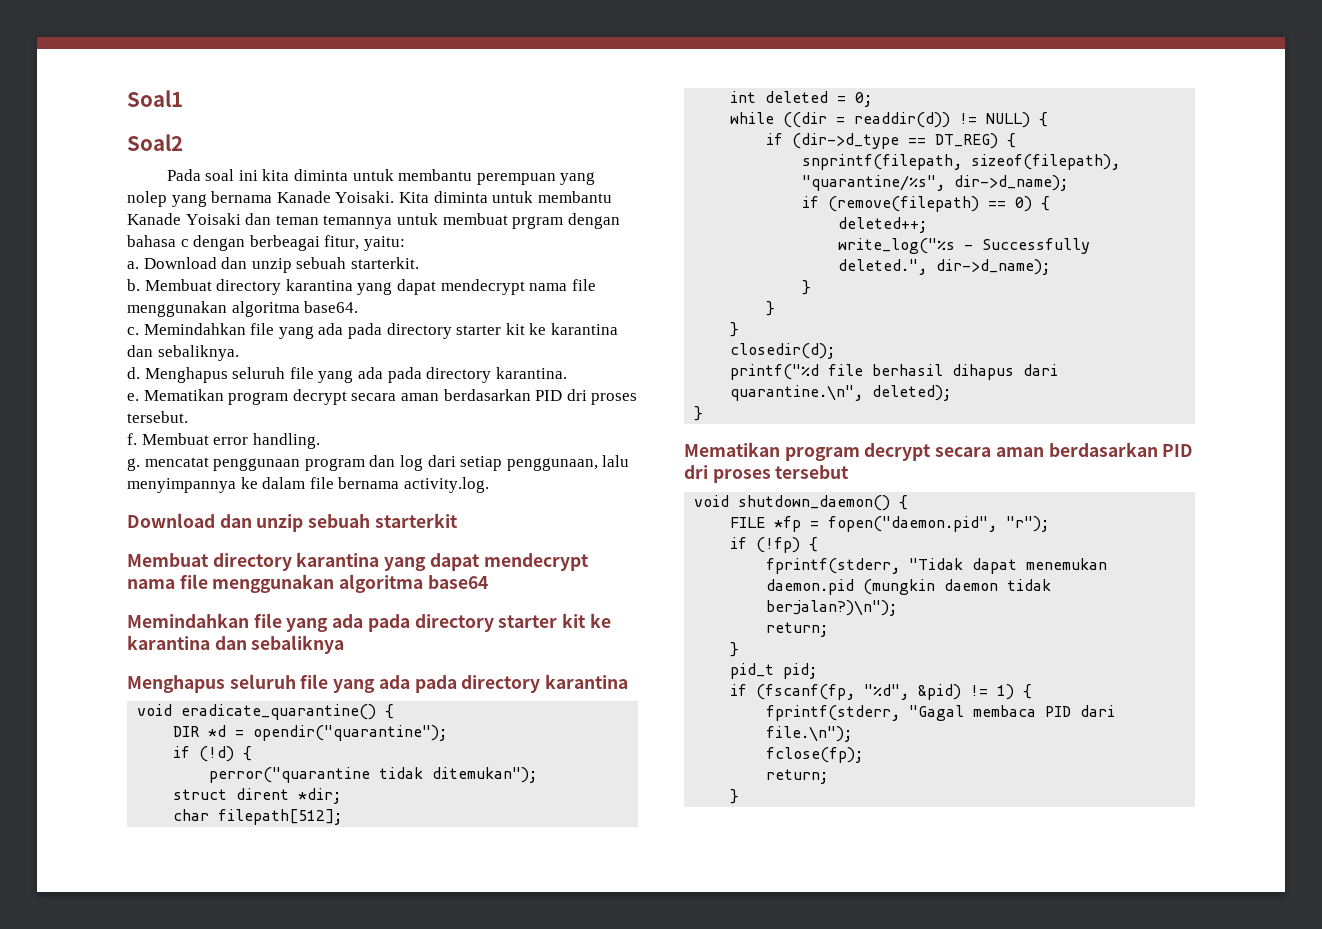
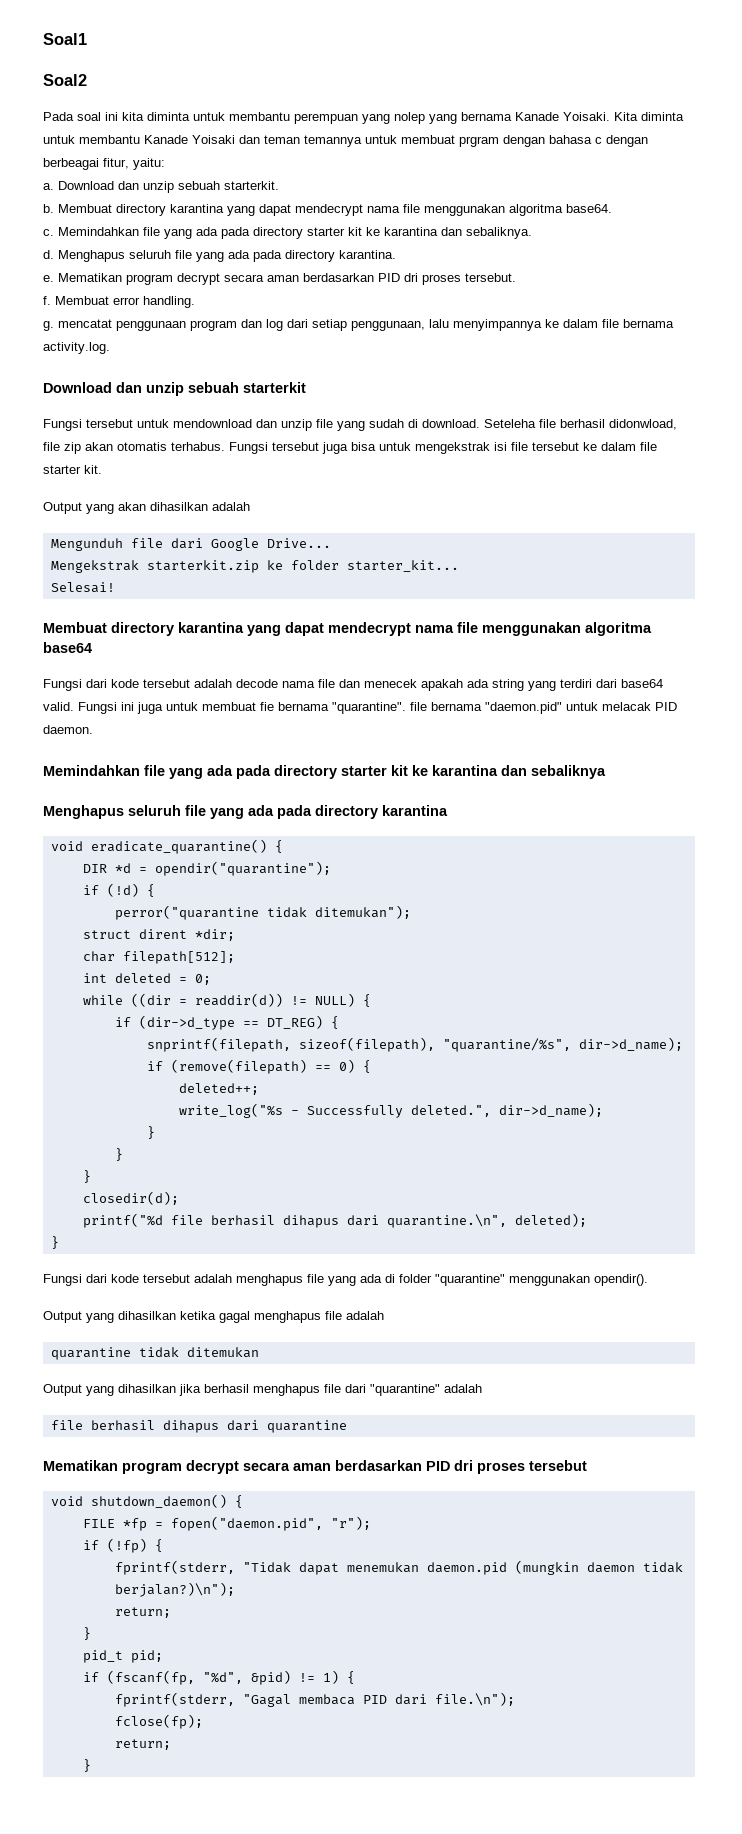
(458, 520) none -> [43,419,677,431] [43,442,657,454] [43,465,102,474] [43,502,250,514] [50,538,331,551] [50,560,459,573] [50,582,115,593] // Fungsi tersebut untuk mendownload dan unzip file yang sudah di download. Seteleha file berhasil didonwload, file zip akan otomatis terhabus. Fungsi tersebut juga bisa untuk mengekstrak isi file tersebut ke dalam file starter kit. // Output yang akan dihasilkan adalah // Mengunduh file dari Google Drive... // Mengekstrak starterkit.zip ke folder starter_kit... // Selesai!
(488, 582) none -> [43,679,663,691] [43,702,677,714] [43,725,93,734] // Fungsi dari kode tersebut adalah decode nama file dan menecek apakah ada string yang terdiri dari base64 valid. Fungsi ini juga untuk membuat fie bernama "quarantine". file bernama "daemon.pid" untuk melacak PID daemon.
(704, 413) none -> [43,1274,648,1286] [43,1311,384,1323] [50,1347,259,1360] [43,1384,482,1396] [50,1420,347,1433] // Fungsi dari kode tersebut adalah menghapus file yang ada di folder "quarantine" menggunakan opendir(). // Output yang dihasilkan ketika gagal menghapus file adalah // quarantine tidak ditemukan // Output yang dihasilkan jika berhasil menghapus file dari "quarantine" adalah // file berhasil dihapus dari quarantine

